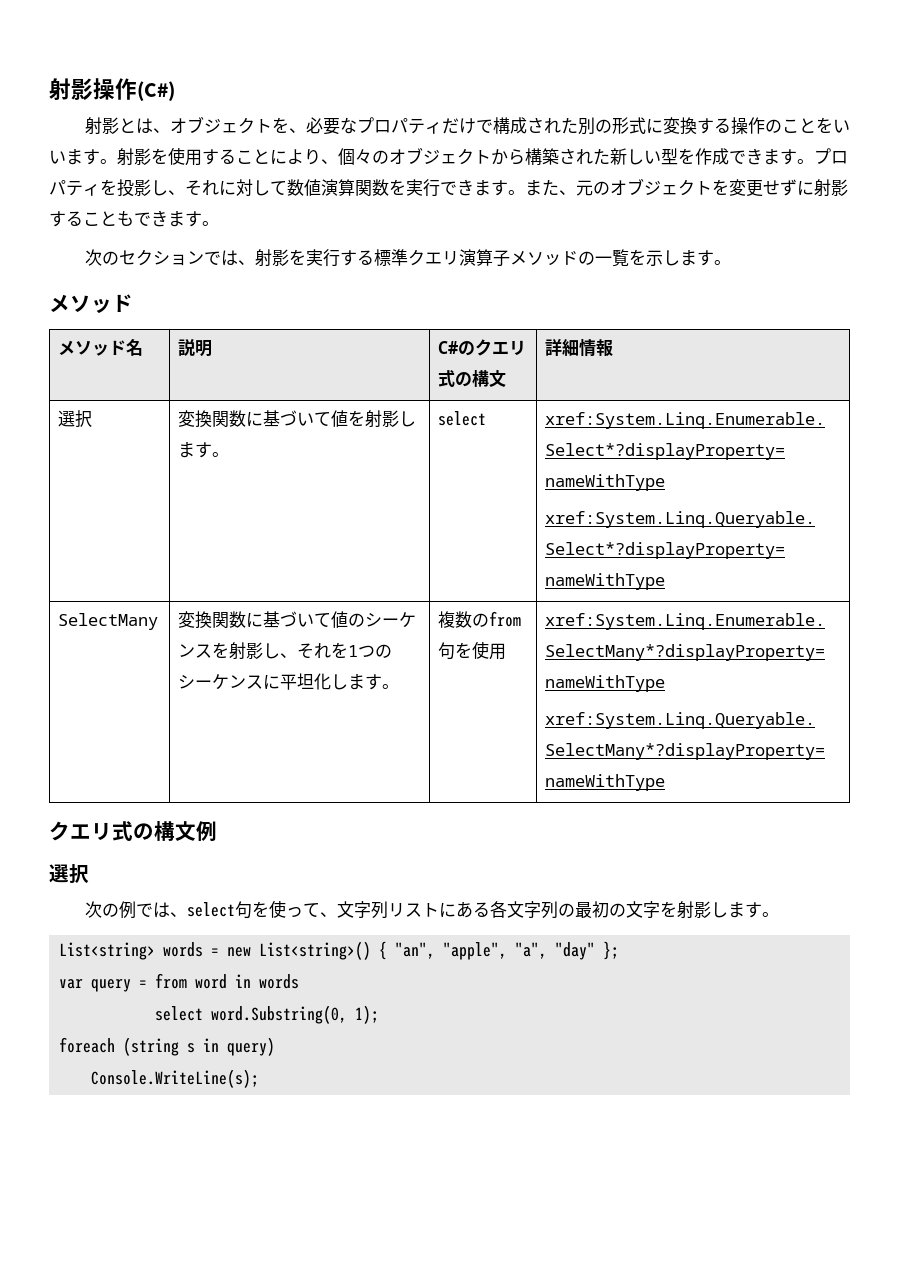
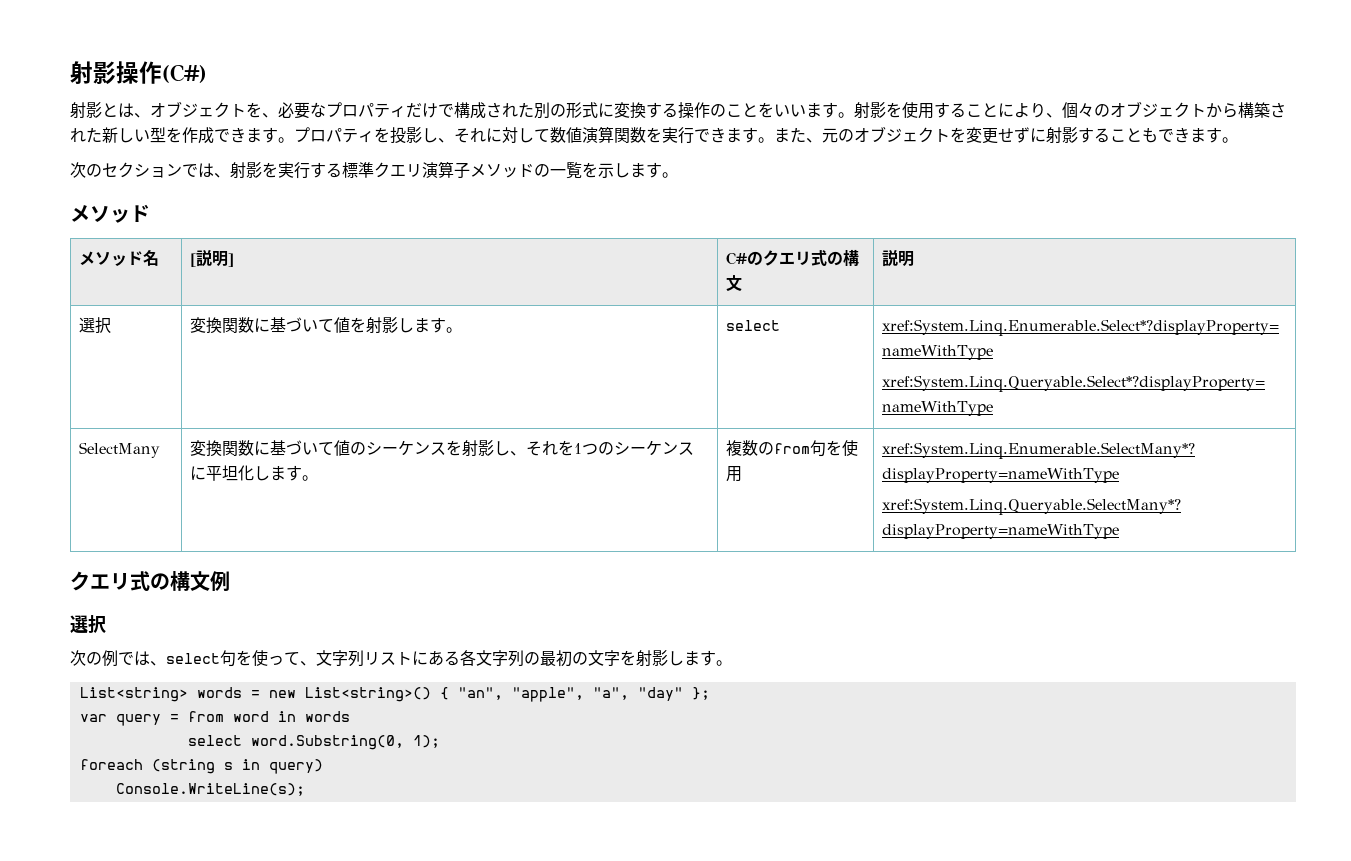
[178,339,213,357] 説明 -> [189,249,234,267] [説明]
[545,338,614,357] 詳細情報 -> [881,249,914,267] 説明

